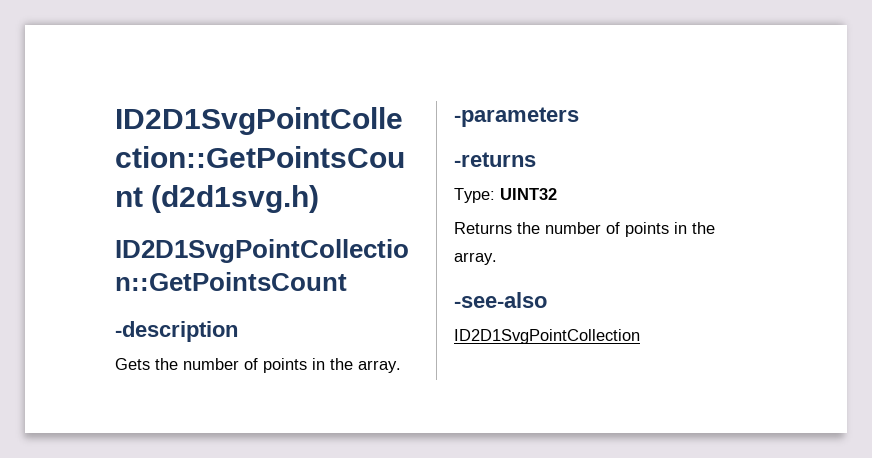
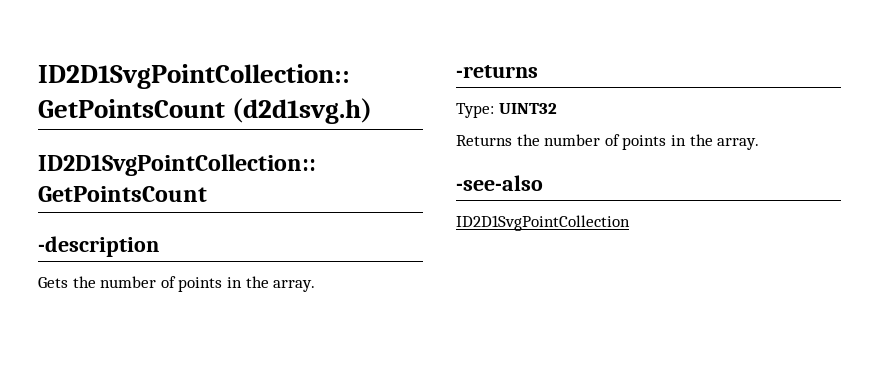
[454,107,579,127] // -parameters -> (316, 286) none

